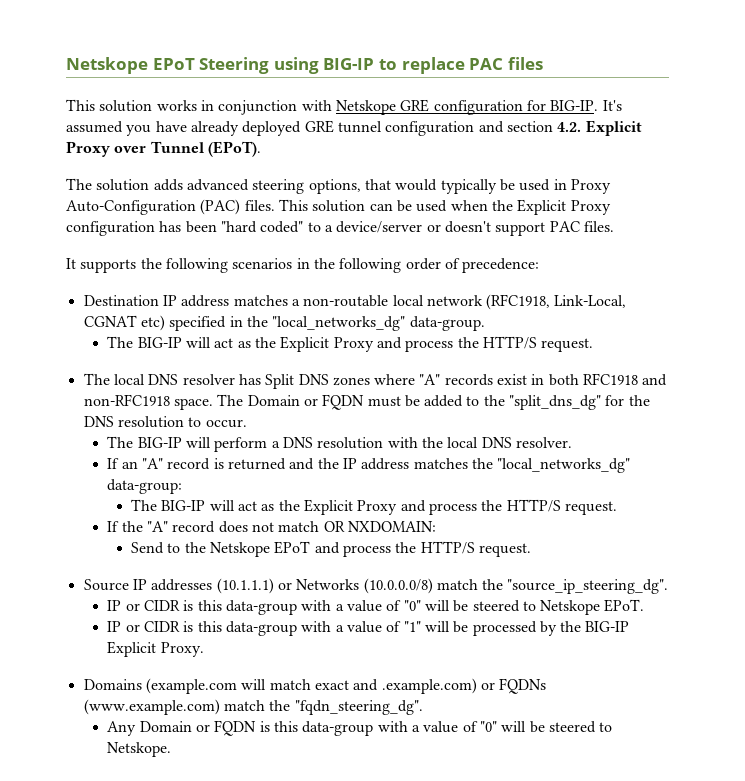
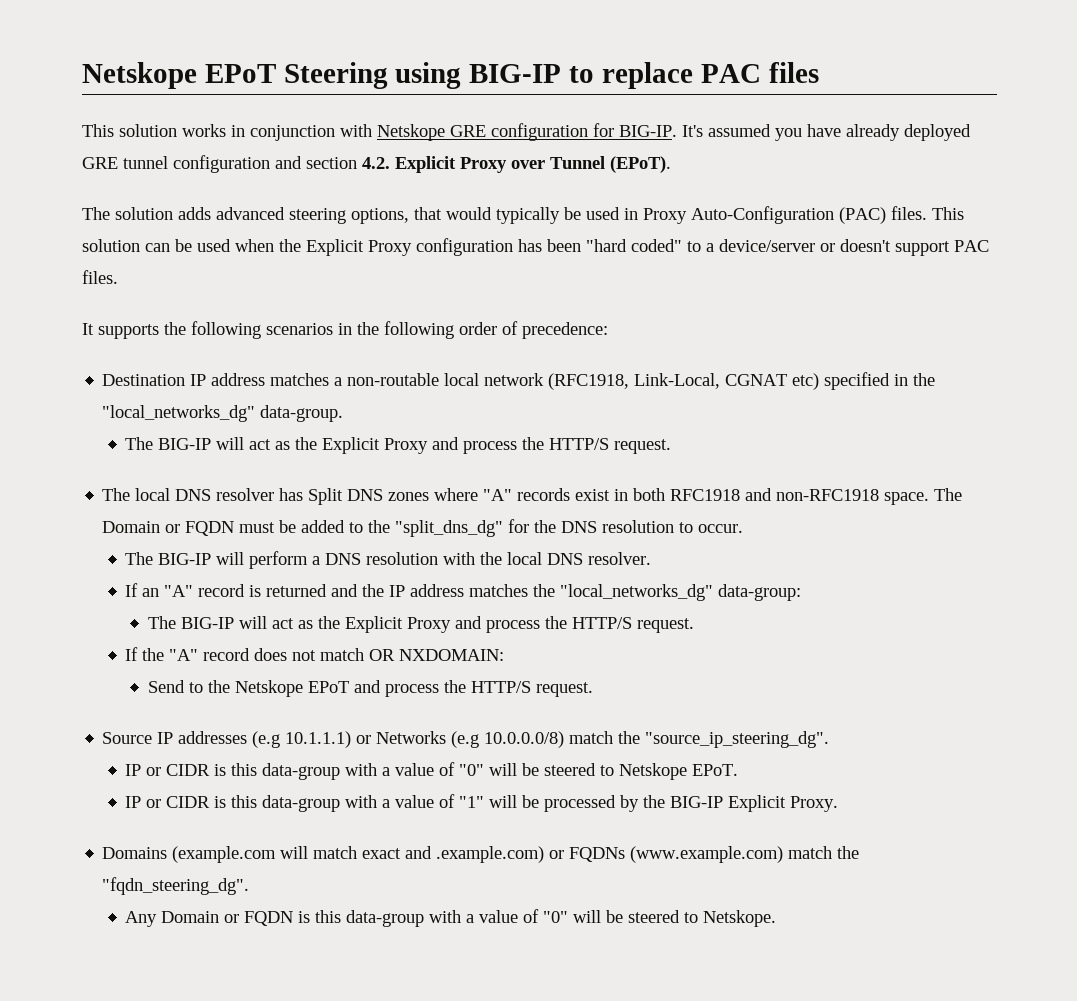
[216,578,433,594] (10.1.1.1) or Networks (10.0.0.0/8) -> [252,731,565,748] (e.g 10.1.1.1) or Networks (e.g 10.0.0.0/8)

